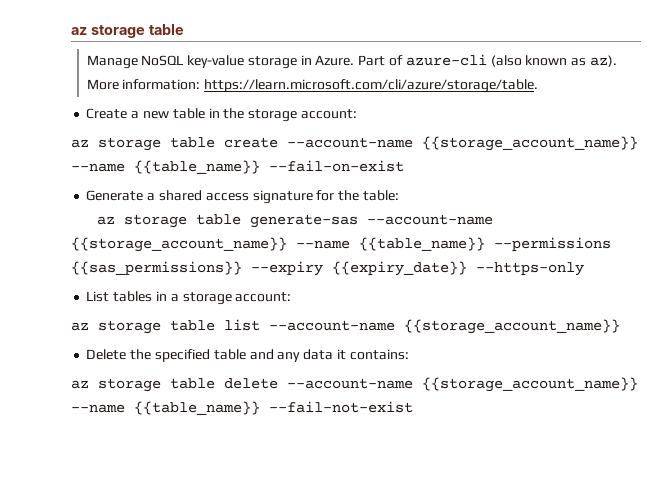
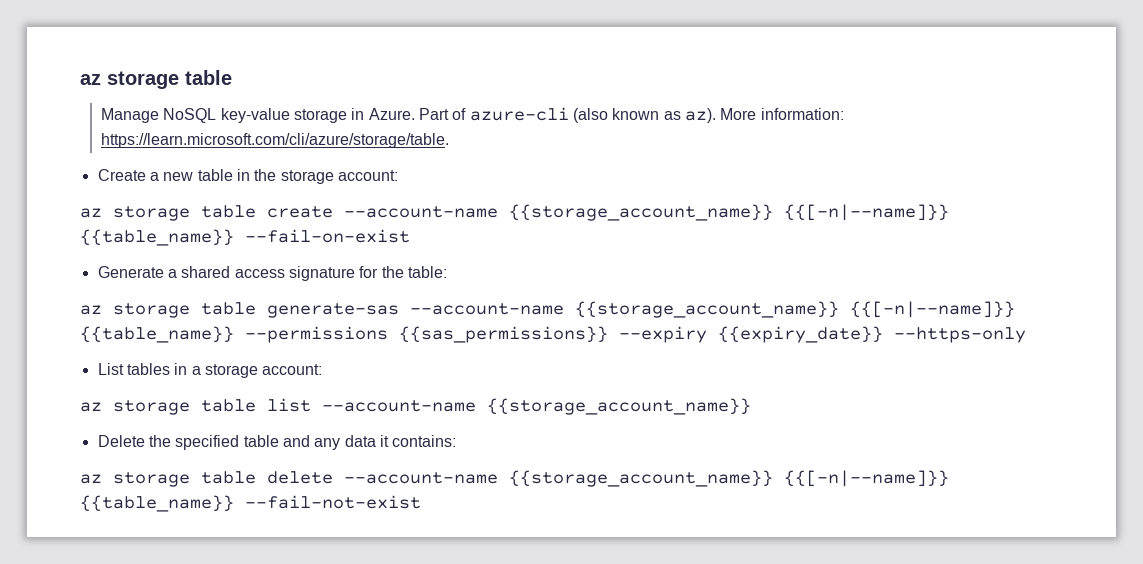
[71,163,125,172] --name -> [784,204,949,221] {{[-n|--name]}}
[296,240,350,249] --name -> [850,301,1015,318] {{[-n|--name]}}
[71,404,125,413] --name -> [784,470,949,487] {{[-n|--name]}}

